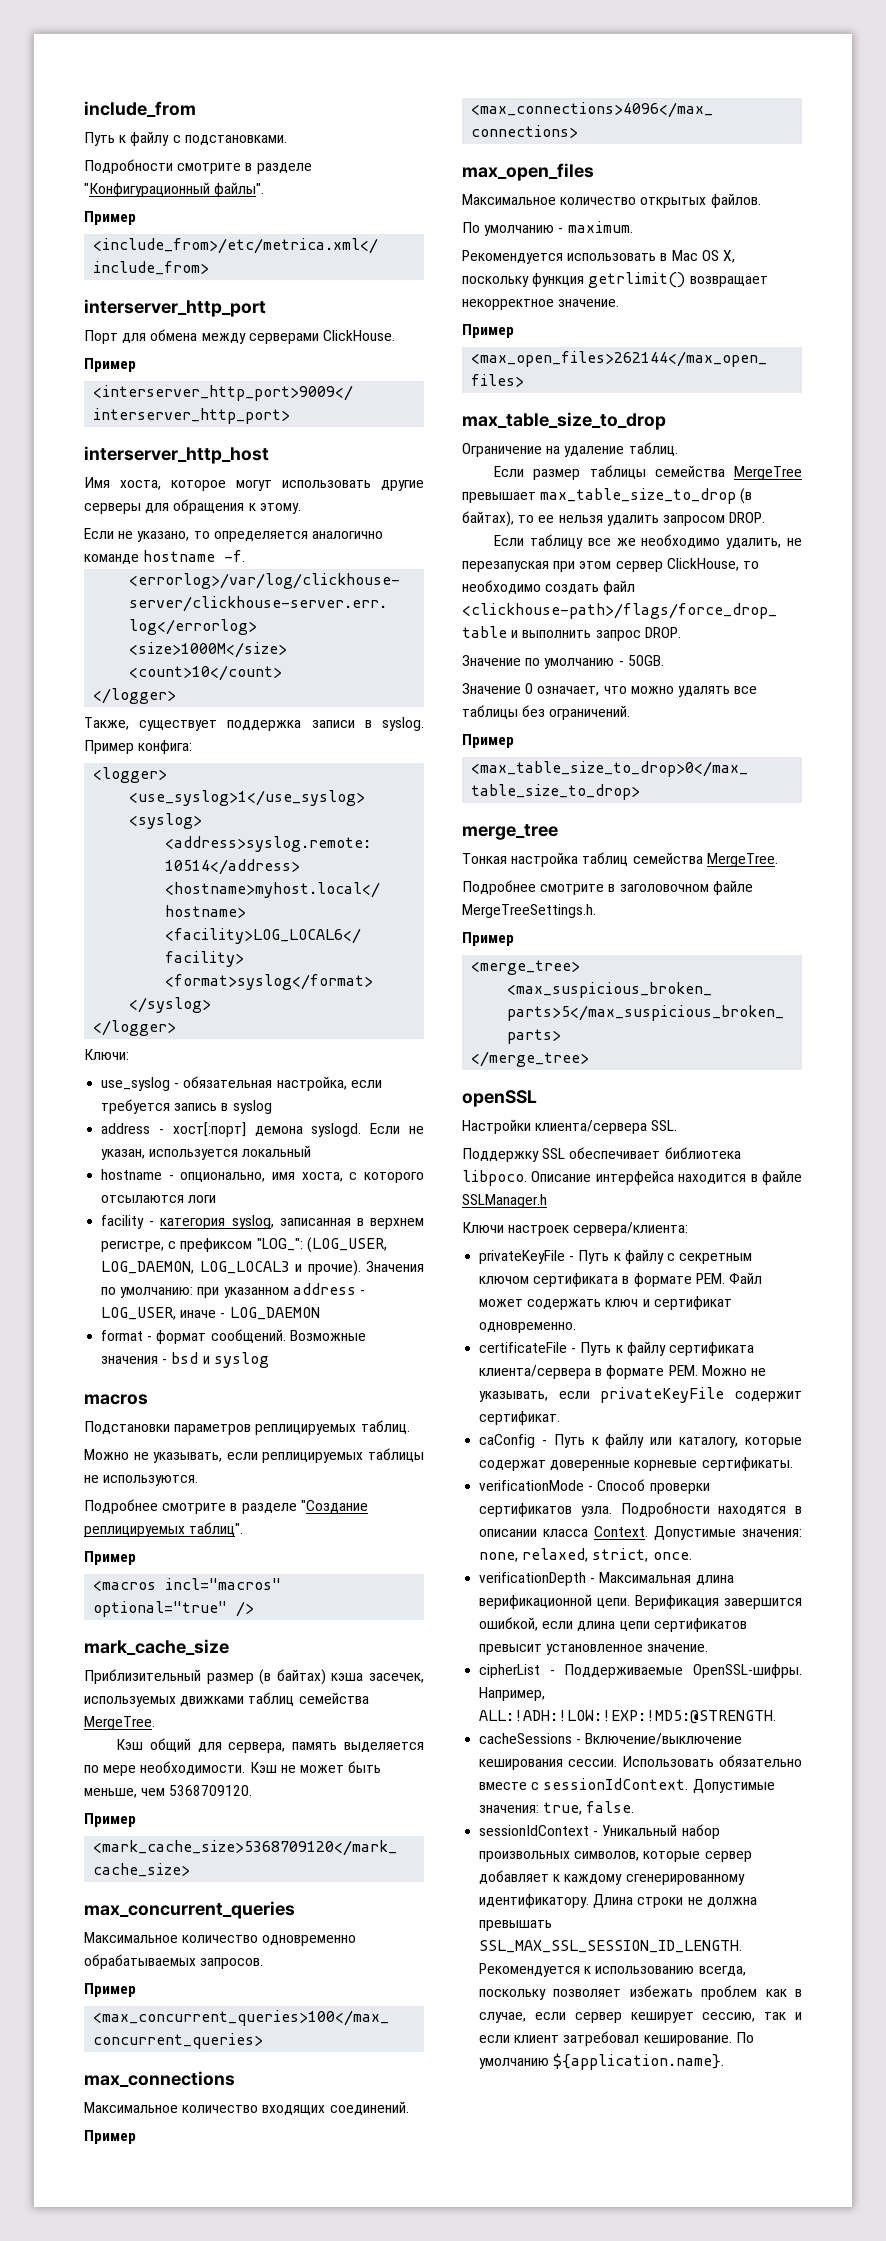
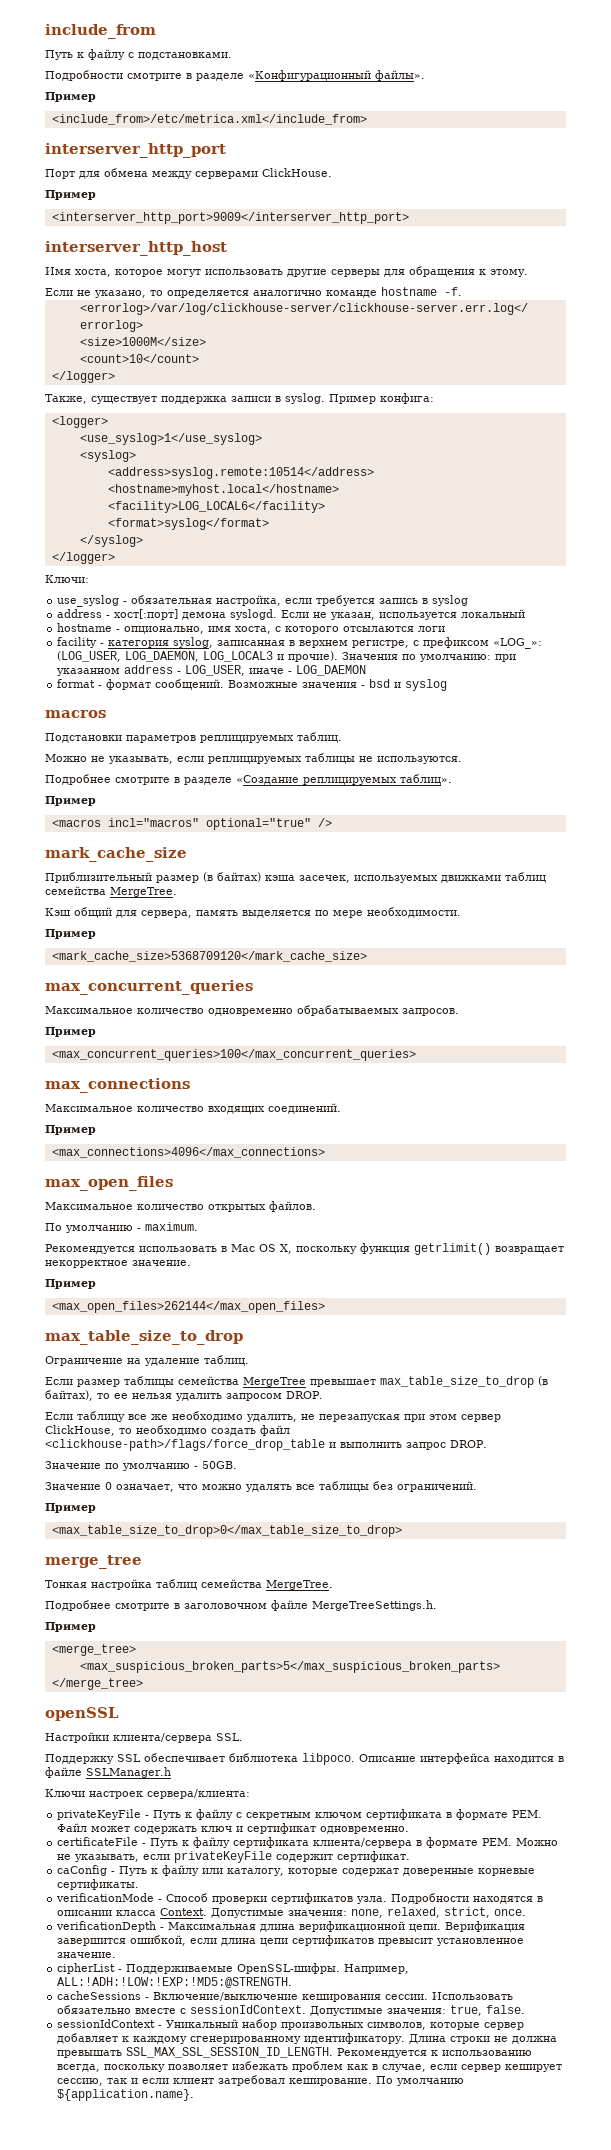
[84,182,265,197] "Конфигурационный файлы". -> [248,70,425,81] «Конфигурационный файлы».
[256,1238,303,1251] "LOG_": -> [493,638,543,649] «LOG_»:
[300,1500,368,1513] [84,1522,244,1537] "Создание реплицируемых таблиц". -> [236,774,452,785] «Создание реплицируемых таблиц».
[249,1761,382,1773] [84,1785,253,1798] Кэш не может быть меньше, чем 5368709120. -> (461, 912) none

